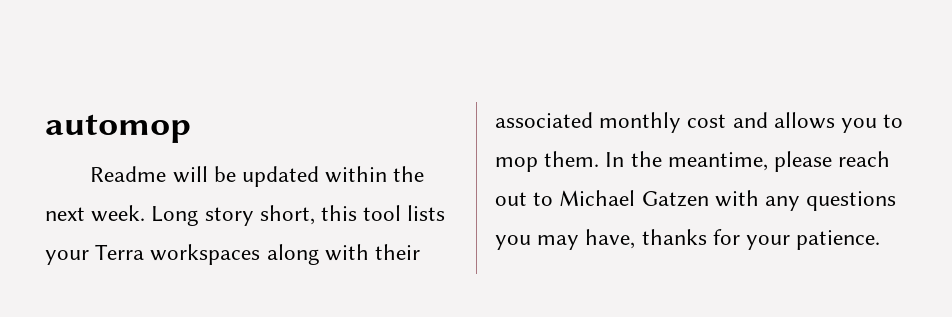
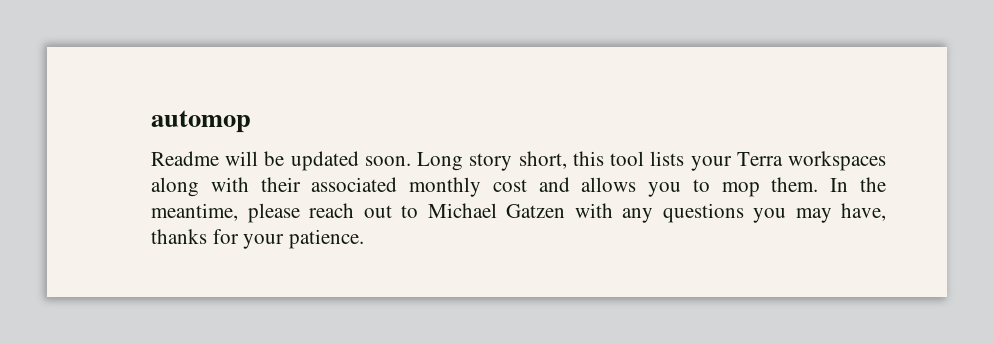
[325,166,425,183] [45,205,146,222] within the next week. -> [364,156,411,166] soon.

